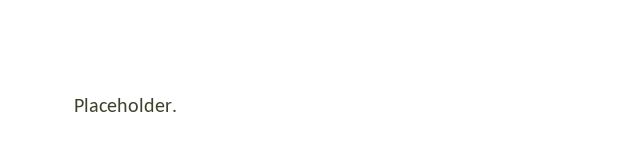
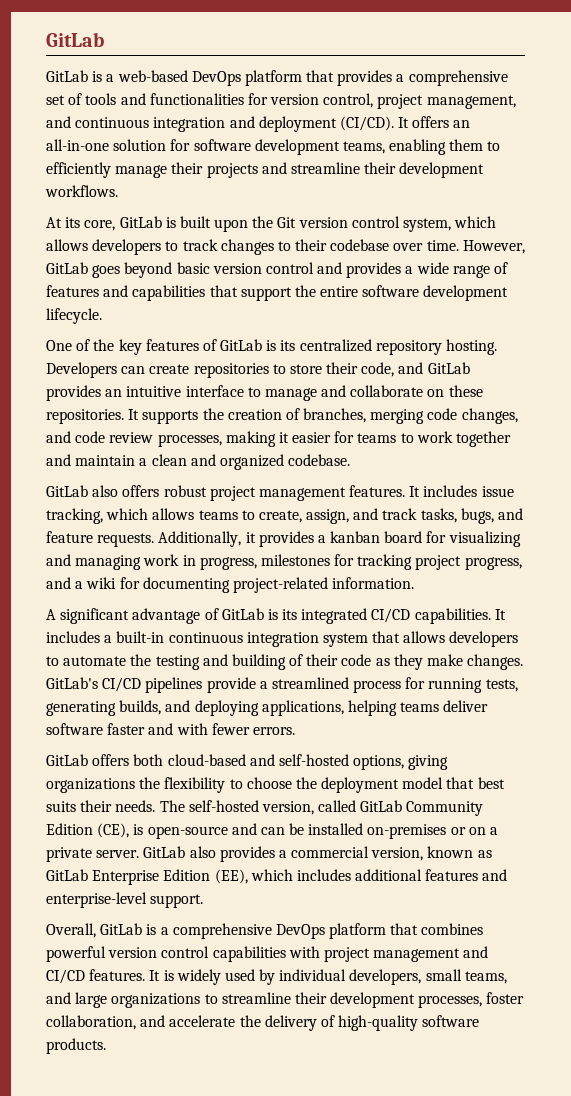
[74,98,177,112] Placeholder. -> [46,32,104,47] [46,70,508,86] [46,93,516,109] [46,116,471,132] [46,139,501,155] [46,162,485,178] [45,185,118,197] [46,216,497,232] [46,239,525,255] [46,262,509,278] [46,285,509,301] [46,308,102,324] [46,339,498,355] [46,362,470,378] [46,385,483,401] [46,408,518,424] [46,431,512,447] [46,454,351,470] [46,485,514,501] [46,508,524,524] [46,531,521,547] [46,554,522,570] [46,577,415,593] [46,608,506,624] [46,631,519,647] [46,654,524,670] [46,677,518,693] [46,700,489,716] [46,723,295,735] [46,754,449,770] [46,777,505,793] [46,800,484,816] [46,823,499,839] [46,846,492,862] [46,869,508,885] [46,892,204,908] [46,923,484,939] [46,946,489,962] [46,969,507,985] [46,992,525,1008] [46,1015,480,1031] [46,1038,106,1054] GitLab // GitLab is a web-based DevOps platform that provides a comprehensive set of tools and functionalities for version control, project management, and continuous integration and deployment (CI/CD). It offers an all-in-one solution for software development teams, enabling them to efficiently manage their projects and streamline their development workflows. // At its core, GitLab is built upon the Git version control system, which allows developers to track changes to their codebase over time. However, GitLab goes beyond basic version control and provides a wide range of features and capabilities that support the entire software development lifecycle. // One of the key features of GitLab is its centralized repository hosting. Developers can create repositories to store their code, and GitLab provides an intuitive interface to manage and collaborate on these repositories. It supports the creation of branches, merging code changes, and code review processes, making it easier for teams to work together and maintain a clean and organized codebase. // GitLab also offers robust project management features. It includes issue tracking, which allows teams to create, assign, and track tasks, bugs, and feature requests. Additionally, it provides a kanban board for visualizing and managing work in progress, milestones for tracking project progress, and a wiki for documenting project-related information. // A significant advantage of GitLab is its integrated CI/CD capabilities. It includes a built-in continuous integration system that allows developers to automate the testing and building of their code as they make changes. GitLab's CI/CD pipelines provide a streamlined process for running tests, generating builds, and deploying applications, helping teams deliver software faster and with fewer errors. // GitLab offers both cloud-based and self-hosted options, giving organizations the flexibility to choose the deployment model that best suits their needs. The self-hosted version, called GitLab Community Edition (CE), is open-source and can be installed on-premises or on a private server. GitLab also provides a commercial version, known as GitLab Enterprise Edition (EE), which includes additional features and enterprise-level support. // Overall, GitLab is a comprehensive DevOps platform that combines powerful version control capabilities with project management and CI/CD features. It is widely used by individual developers, small teams, and large organizations to streamline their development processes, foster collaboration, and accelerate the delivery of high-quality software products.

